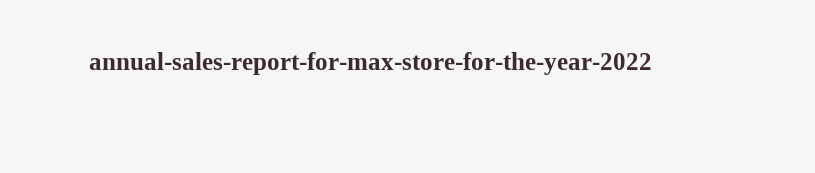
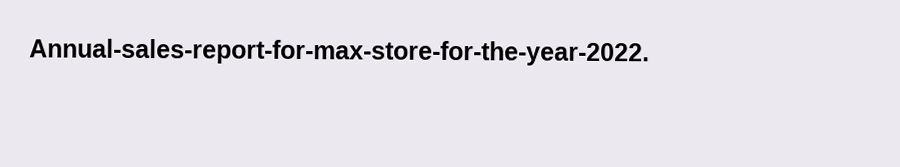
[89,52,652,75] annual-sales-report-for-max-store-for-the-year-2022 -> [29,38,650,67] Annual-sales-report-for-max-store-for-the-year-2022.

